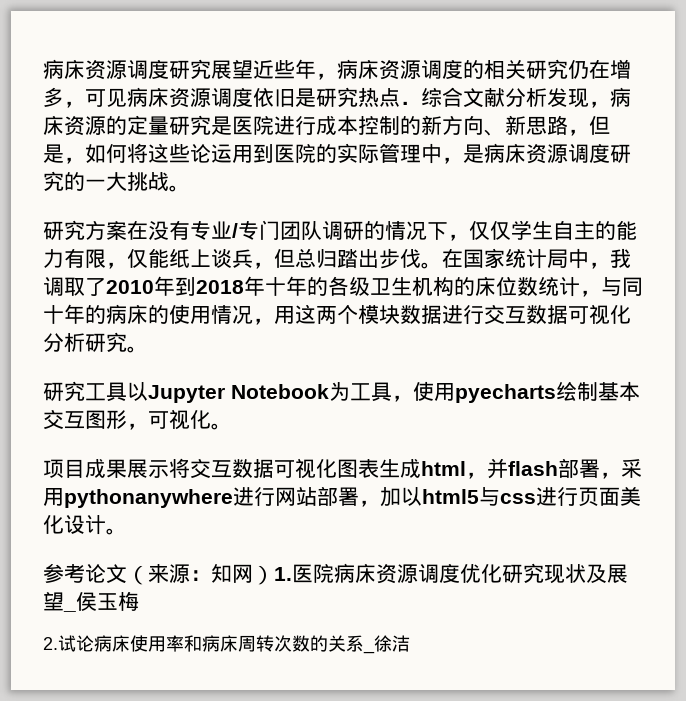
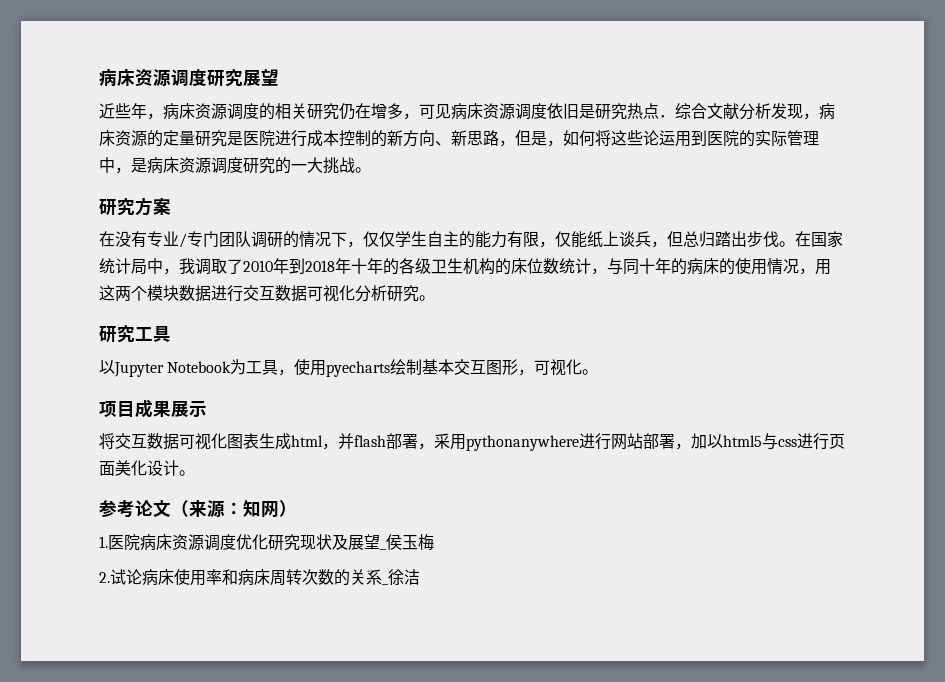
(253, 69) none -> (279, 77) //
(127, 230) none -> (171, 206) //
(127, 392) none -> (171, 334) //
(169, 469) none -> (207, 409) //
(274, 575) none -> (297, 508) //

